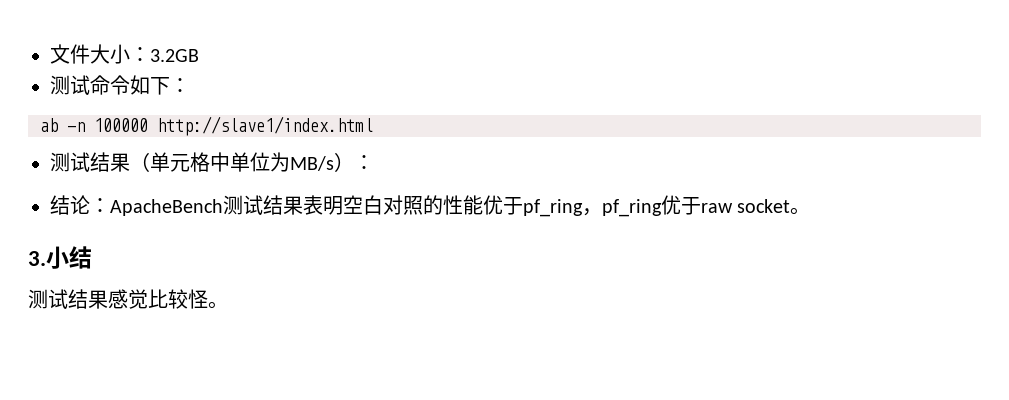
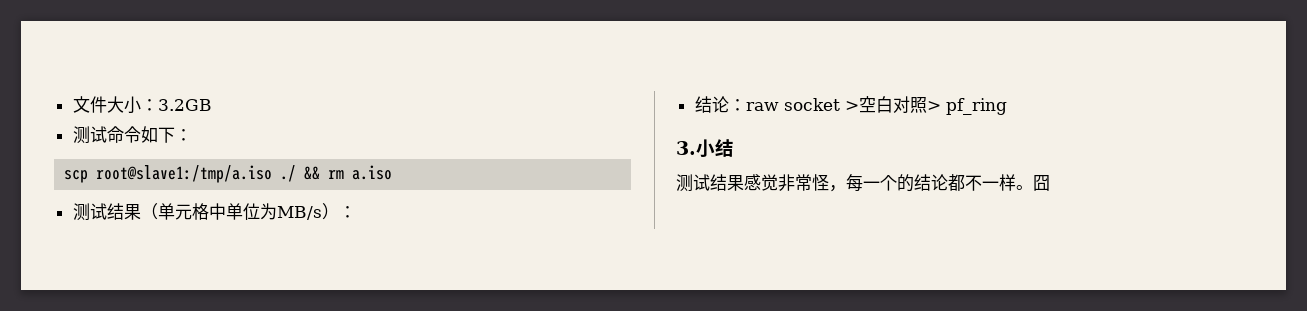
[40,116,373,136] ab -n 100000 http://slave1/index.html -> [64,165,393,183] scp root@slave1:/tmp/a.iso ./ && rm a.iso
[110,195,811,217] ApacheBench测试结果表明空白对照的性能优于pf_ring，pf_ring优于raw socket。 -> [745,96,1007,115] raw socket >空白对照> pf_ring
[148,289,228,309] 比较怪。 -> [778,174,1050,192] 非常怪，每一个的结论都不一样。囧

